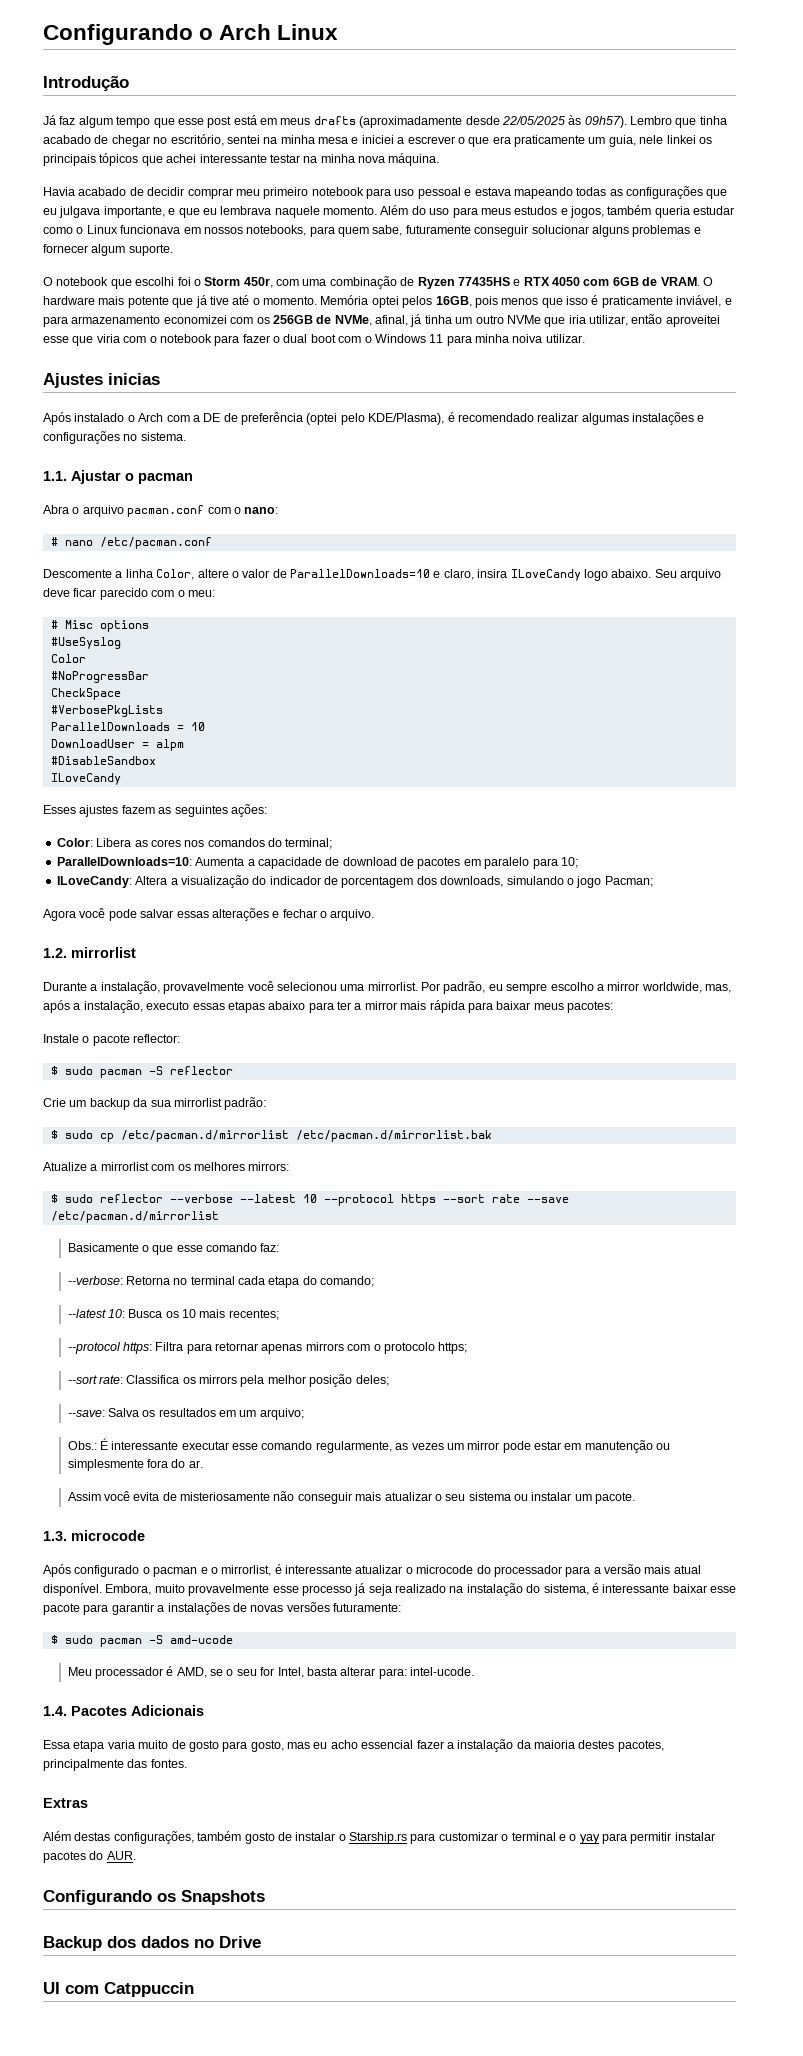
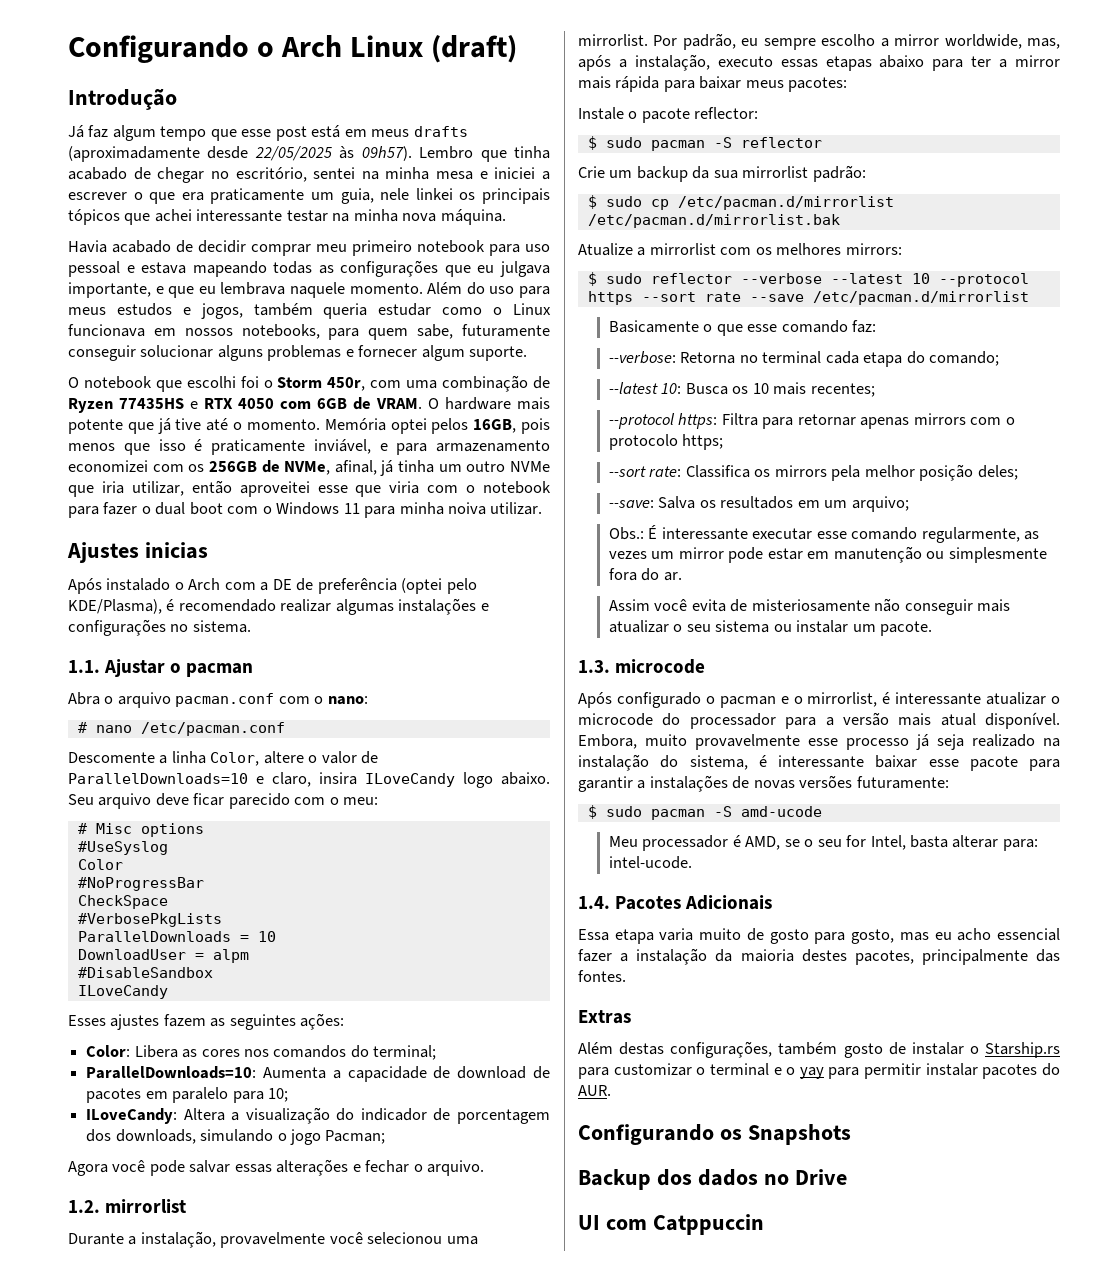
(339, 32) none -> [431,35,518,63] (draft)

